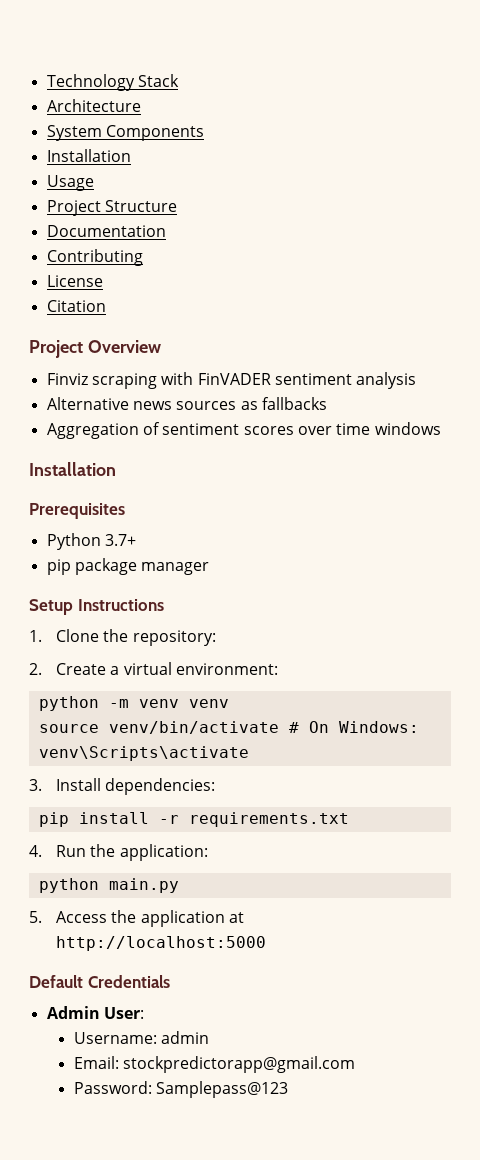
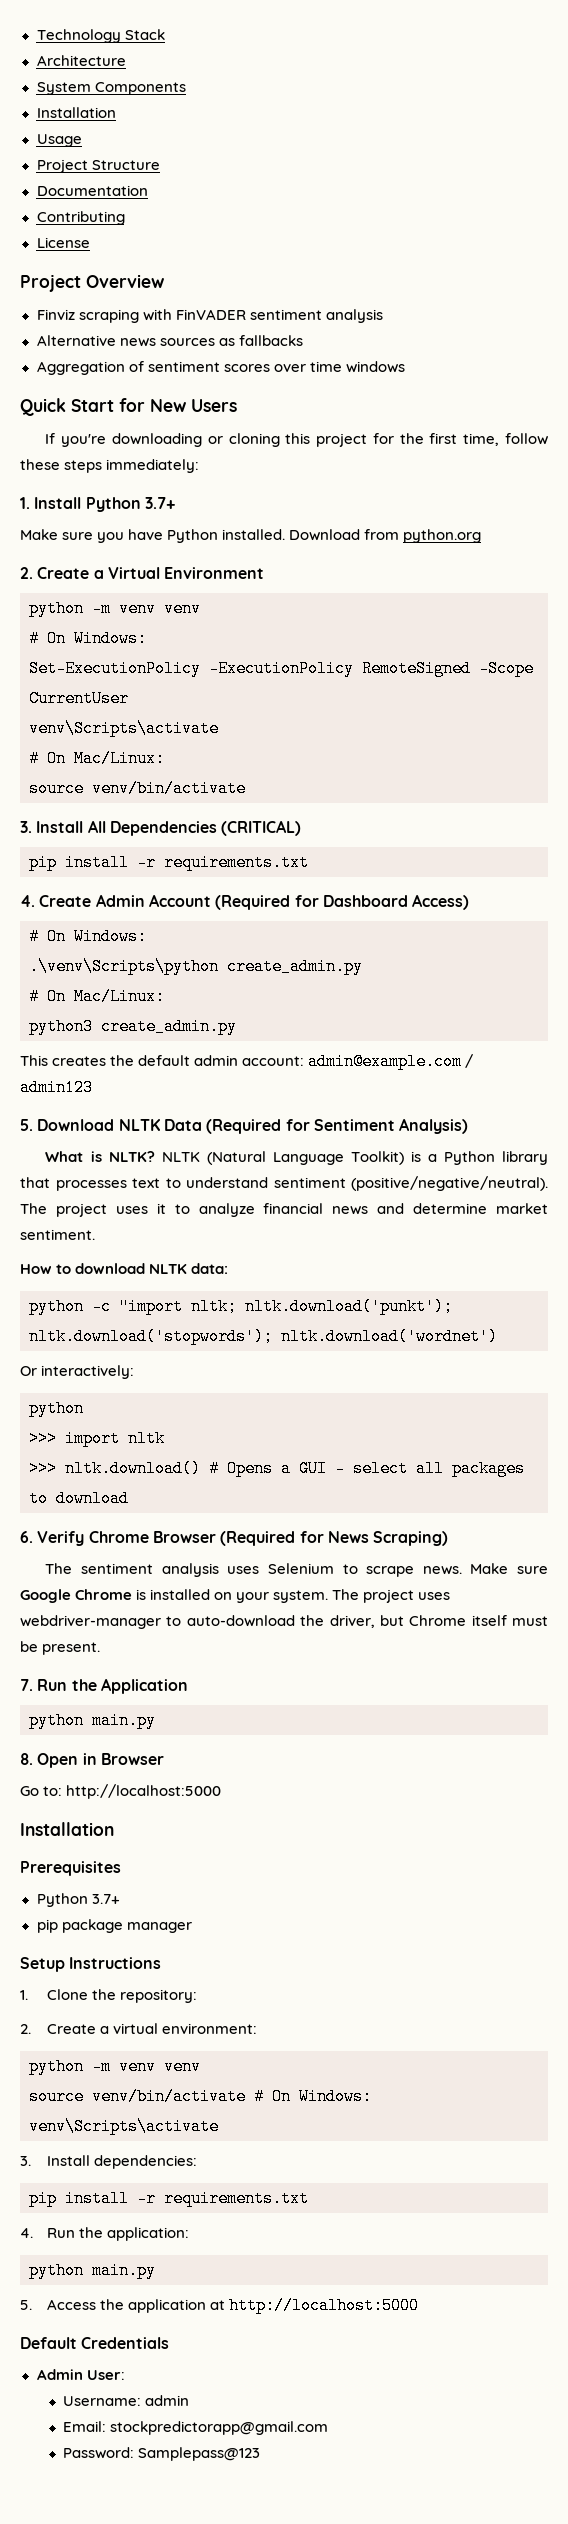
[46,300,106,312] // Citation -> (90, 242) none
(441, 428) none -> [20,398,237,416] [45,433,549,447] [20,459,200,473] [20,497,175,512] [20,529,482,543] [20,567,265,579] [29,600,201,617] [29,630,147,647] [29,660,534,677] [29,690,129,707] [29,720,219,737] [29,750,165,767] [29,780,246,797] [20,820,302,836] [29,854,309,871] [20,894,470,910] [29,928,147,945] [29,958,363,975] [29,988,165,1005] [29,1018,237,1035] [20,1053,474,1070] [20,1079,93,1096] [20,1118,469,1134] [45,1151,549,1165] [20,1176,548,1191] [20,1203,548,1217] [20,1229,95,1240] [20,1263,229,1274] [29,1298,453,1315] [29,1328,498,1345] [20,1365,135,1379] [29,1400,84,1417] [29,1430,165,1447] [29,1460,525,1477] [29,1490,129,1507] [20,1531,449,1546] [45,1563,548,1577] [20,1589,451,1603] [20,1615,548,1629] [20,1641,101,1655] [20,1678,188,1694] [29,1712,156,1729] [20,1753,164,1768] [20,1784,222,1799] // Quick Start for New Users // If you're downloading or cloning this project for the first time, follow these steps immediately: // 1. Install Python 3.7+ // Make sure you have Python installed. Download from python.org // 2. Create a Virtual Environment // python -m venv venv // # On Windows: // Set-ExecutionPolicy -ExecutionPolicy RemoteSigned -Scope CurrentUser // venv\Scripts\activate // # On Mac/Linux: // source venv/bin/activate // 3. Install All Dependencies (CRITICAL) // pip install -r requirements.txt // 4. Create Admin Account (Required for Dashboard Access) // # On Windows: // .\venv\Scripts\python create_admin.py // # On Mac/Linux: // python3 create_admin.py // This creates the default admin account: admin@example.com / admin123 // 5. Download NLTK Data (Required for Sentiment Analysis) // What is NLTK? NLTK (Natural Language Toolkit) is a Python library that processes text to understand sentiment (positive/negative/neutral). The project uses it to analyze financial news and determine market sentiment. // How to download NLTK data: // python -c "import nltk; nltk.download('punkt'); nltk.download('stopwords'); nltk.download('wordnet') // Or interactively: // python // >>> import nltk // >>> nltk.download() # Opens a GUI - select all packages to download // 6. Verify Chrome Browser (Required for News Scraping) // The sentiment analysis uses Selenium to scrape news. Make sure Google Chrome is installed on your system. The project uses webdriver-manager to auto-download the driver, but Chrome itself must be present. // 7. Run the Application // python main.py // 8. Open in Browser // Go to: http://localhost:5000

